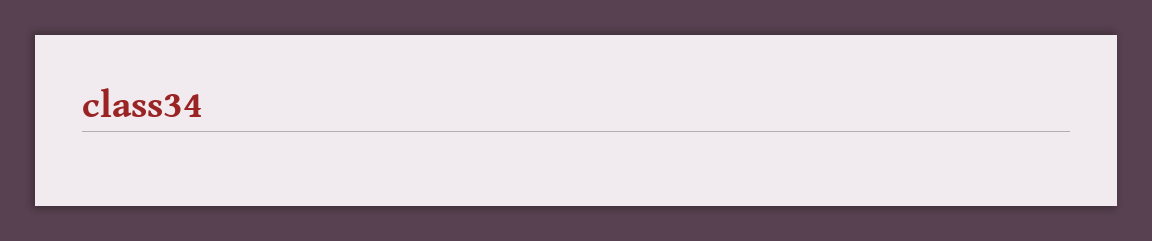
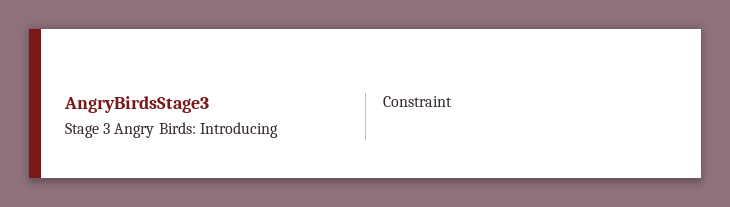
[82,88,203,117] class34 -> [64,96,209,113] [65,122,278,138] [383,96,452,107] AngryBirdsStage3 // Stage 3 Angry Birds: Introducing Constraint

